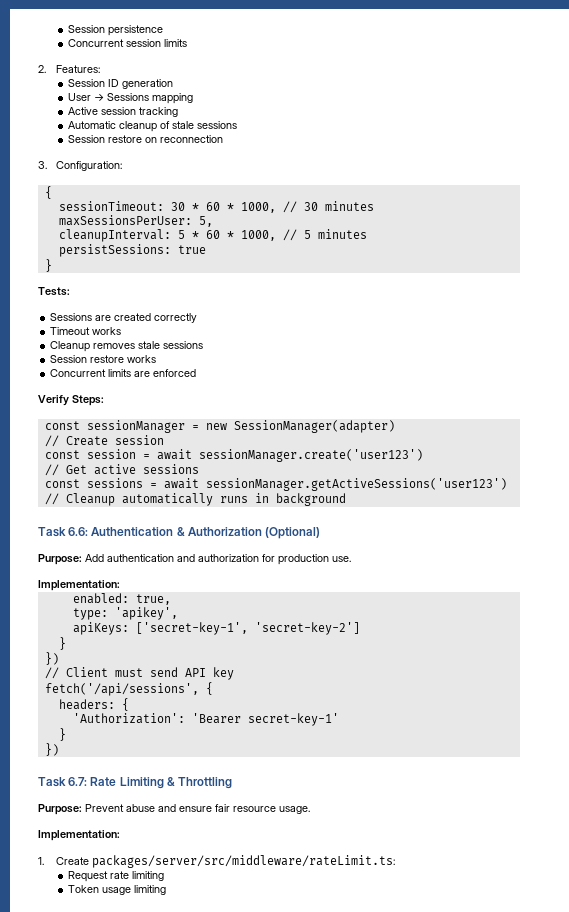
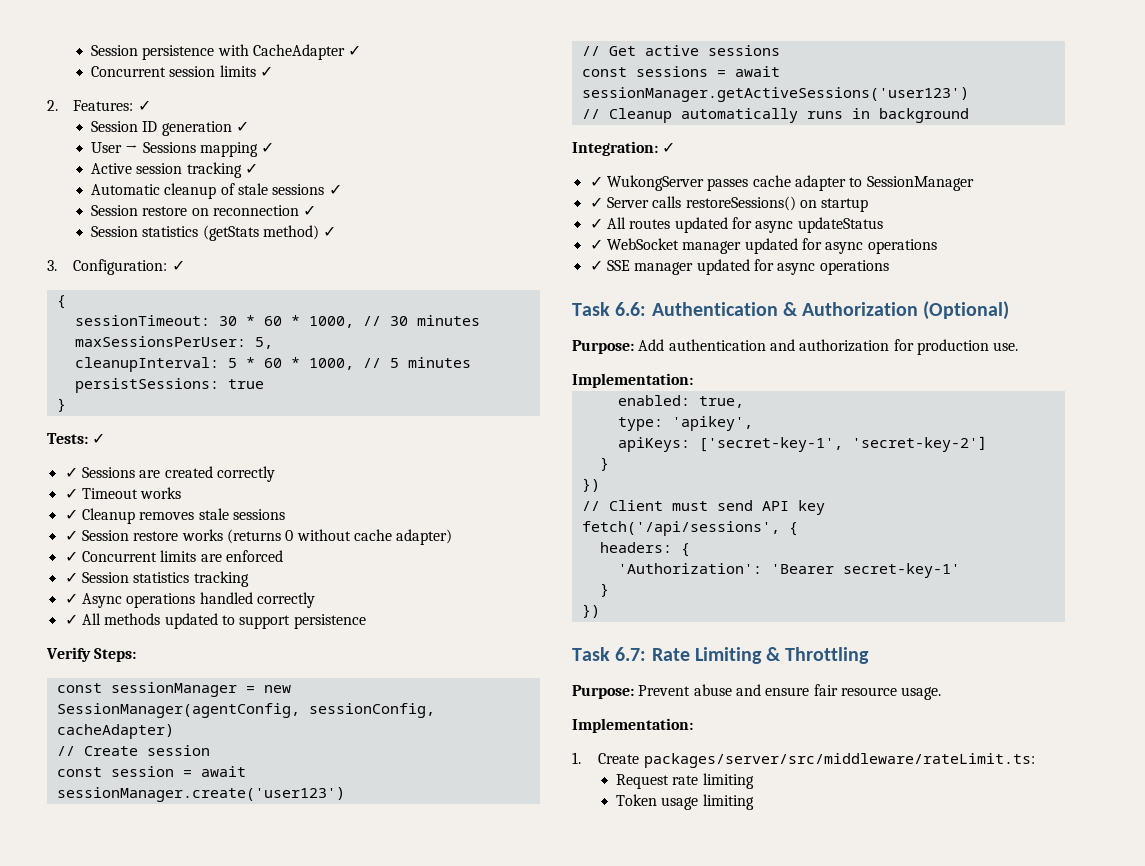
(163, 30) none -> [217,44,362,60] with CacheAdapter ✓
(187, 43) none -> [259,66,273,77] ✓
(100, 69) none -> [137,100,151,111] ✓
(173, 84) none -> [235,121,249,132] ✓
(193, 98) none -> [261,142,275,153] ✓
(178, 112) none -> [244,163,258,174] ✓
(237, 125) none -> [328,184,342,195] ✓
(223, 139) none -> [303,205,317,216] [90,225,337,241] ✓ // Session statistics (getStats method) ✓
(122, 166) none -> [171,260,185,271] ✓
(70, 291) // -> [92,433,106,444] [64,467,78,478] ✓ // ✓
(198, 318) none -> [64,488,78,499] ✓
(122, 331) none -> [64,509,78,520] ✓
(204, 345) none -> [64,530,78,541] ✓
[50,369,197,377] // Concurrent limits are enforced -> [226,529,453,545] [64,550,283,562] [64,571,249,587] [64,592,315,608] [64,613,366,629] (returns 0 without cache adapter) // ✓ Concurrent limits are enforced // ✓ Session statistics tracking // ✓ Async operations handled correctly // ✓ All methods updated to support persistence
[233,420,395,433] SessionManager(adapter) -> [56,703,435,718] [56,724,174,739] SessionManager(agentConfig, sessionConfig, cacheAdapter)
(346, 499) none -> [572,141,676,156] [589,175,974,191] [589,196,869,212] [589,217,883,233] [589,238,937,254] [589,259,889,275] // Integration: ✓ // ✓ WukongServer passes cache adapter to SessionManager // ✓ Server calls restoreSessions() on startup // ✓ All routes updated for async updateStatus // ✓ WebSocket manager updated for async operations // ✓ SSE manager updated for async operations

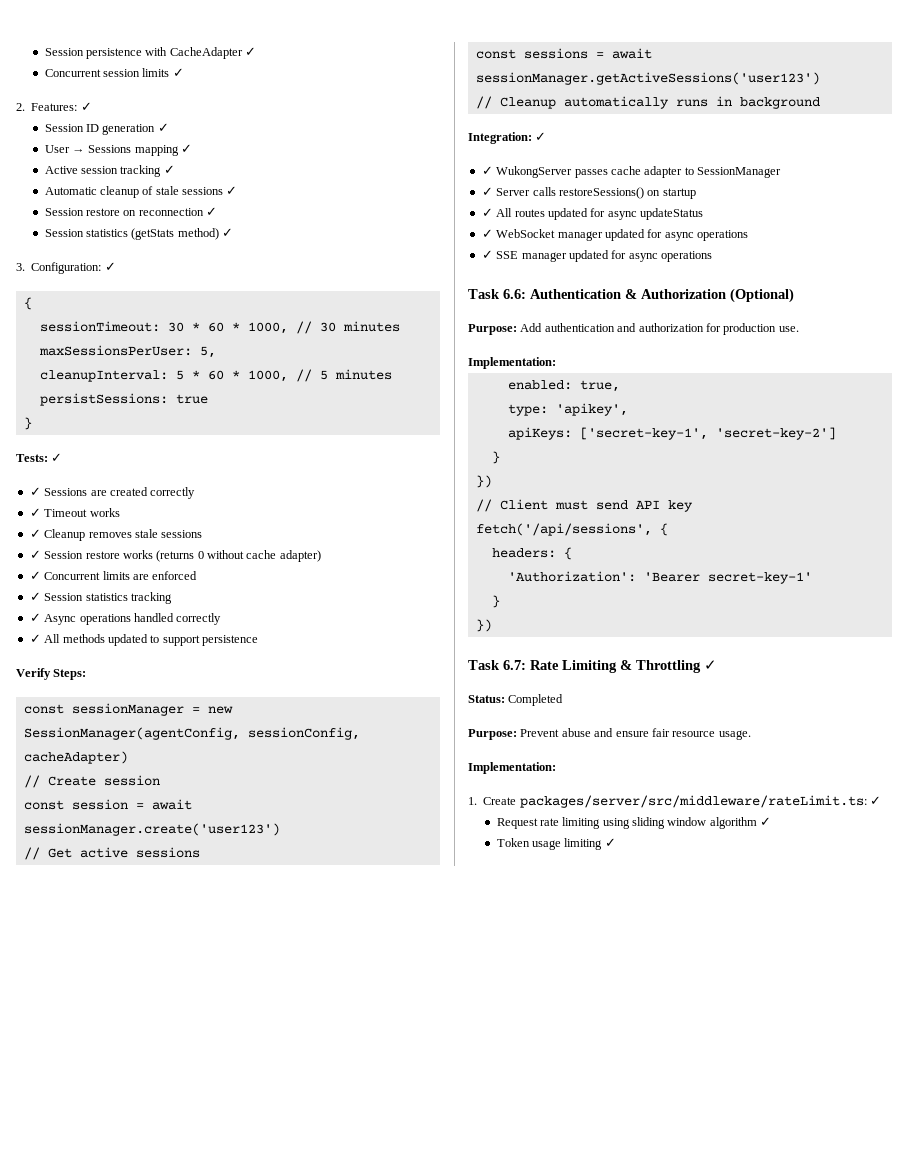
(870, 655) none -> [704,660,717,670] [468,694,564,706] ✓ // Status: Completed
(1035, 760) none -> [870,796,881,805] ✓
(754, 781) none -> [602,817,772,829] using sliding window algorithm ✓
(754, 802) none -> [604,838,616,847] ✓

